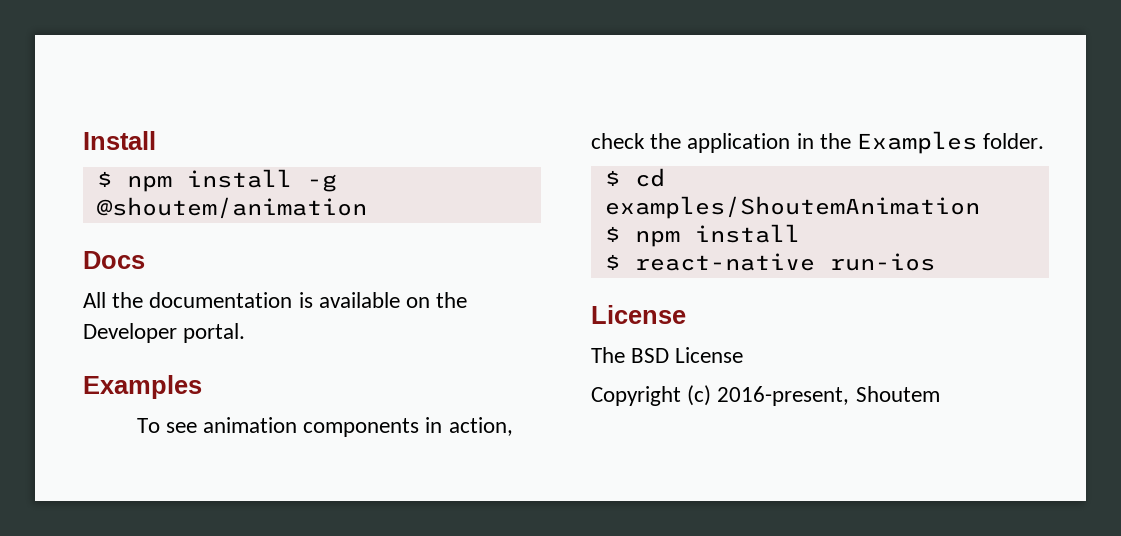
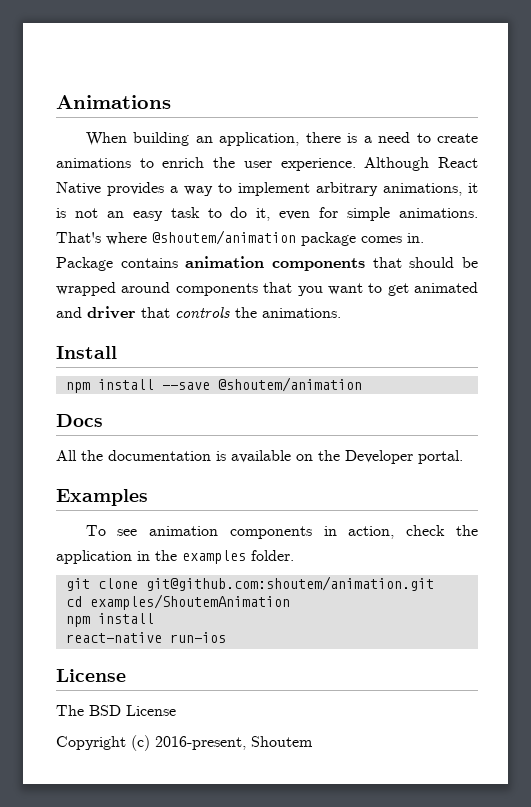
(83, 140) none -> [56,95,171,109] [85,132,478,146] [56,157,479,171] [56,182,478,196] [56,207,479,221] [56,230,424,246] [56,256,479,271] [56,282,478,296] [56,306,341,319] Animations // When building an application, there is a need to create animations to enrich the user experience. Although React Native provides a way to implement arbitrary animations, it is not an easy task to do it, even for simple animations. That's where @shoutem/animation package comes in. Package contains animation components that should be wrapped around components that you want to get animated and driver that controls the animations. //
[96,169,337,192] $ npm install -g -> [65,379,210,393] npm install --save
[857,131,978,154] Examples -> [182,550,246,564] examples
[604,170,620,186] $ -> [65,576,434,591] git clone git@github.com:shoutem/animation.git //
[604,226,620,242] $ -> (290, 602) none
[604,254,620,270] $ -> (154, 618) none

